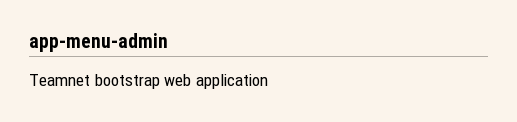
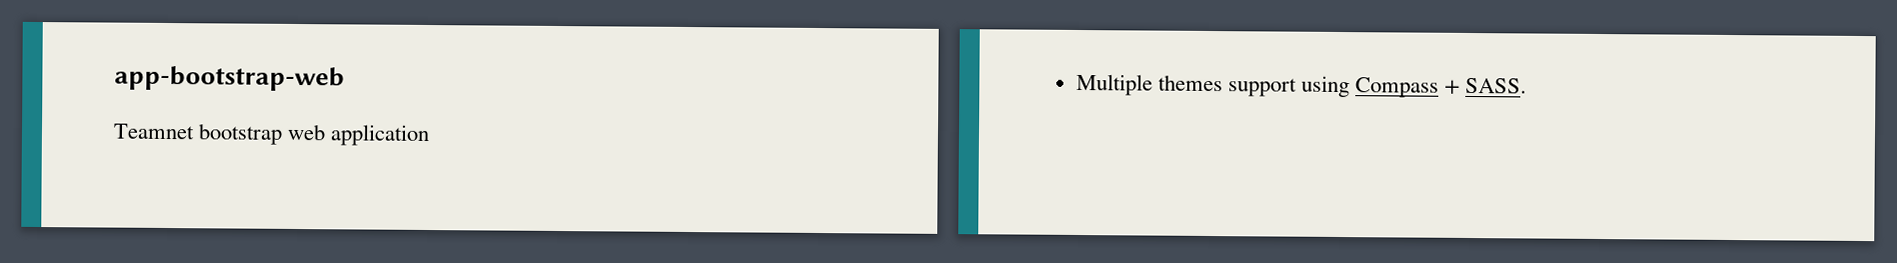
[29,33,168,52] app-menu-admin -> [114,65,345,92] app-bootstrap-web
(268, 81) none -> [1075,73,1528,98] // Multiple themes support using Compass + SASS.

